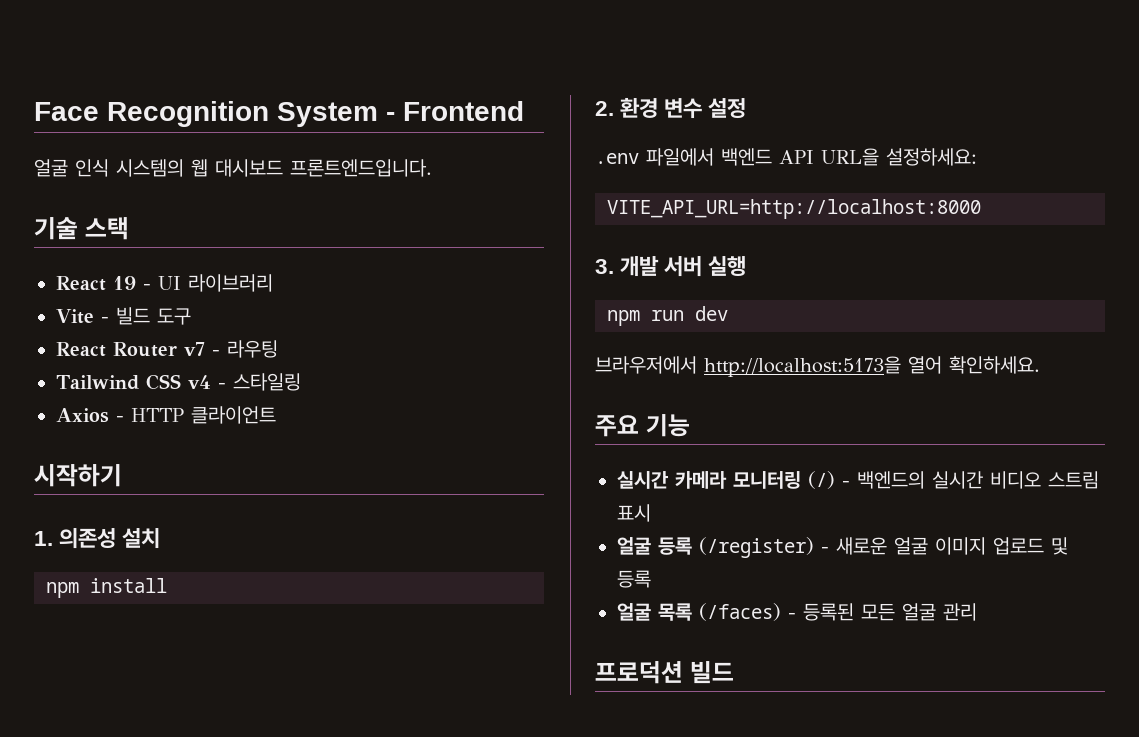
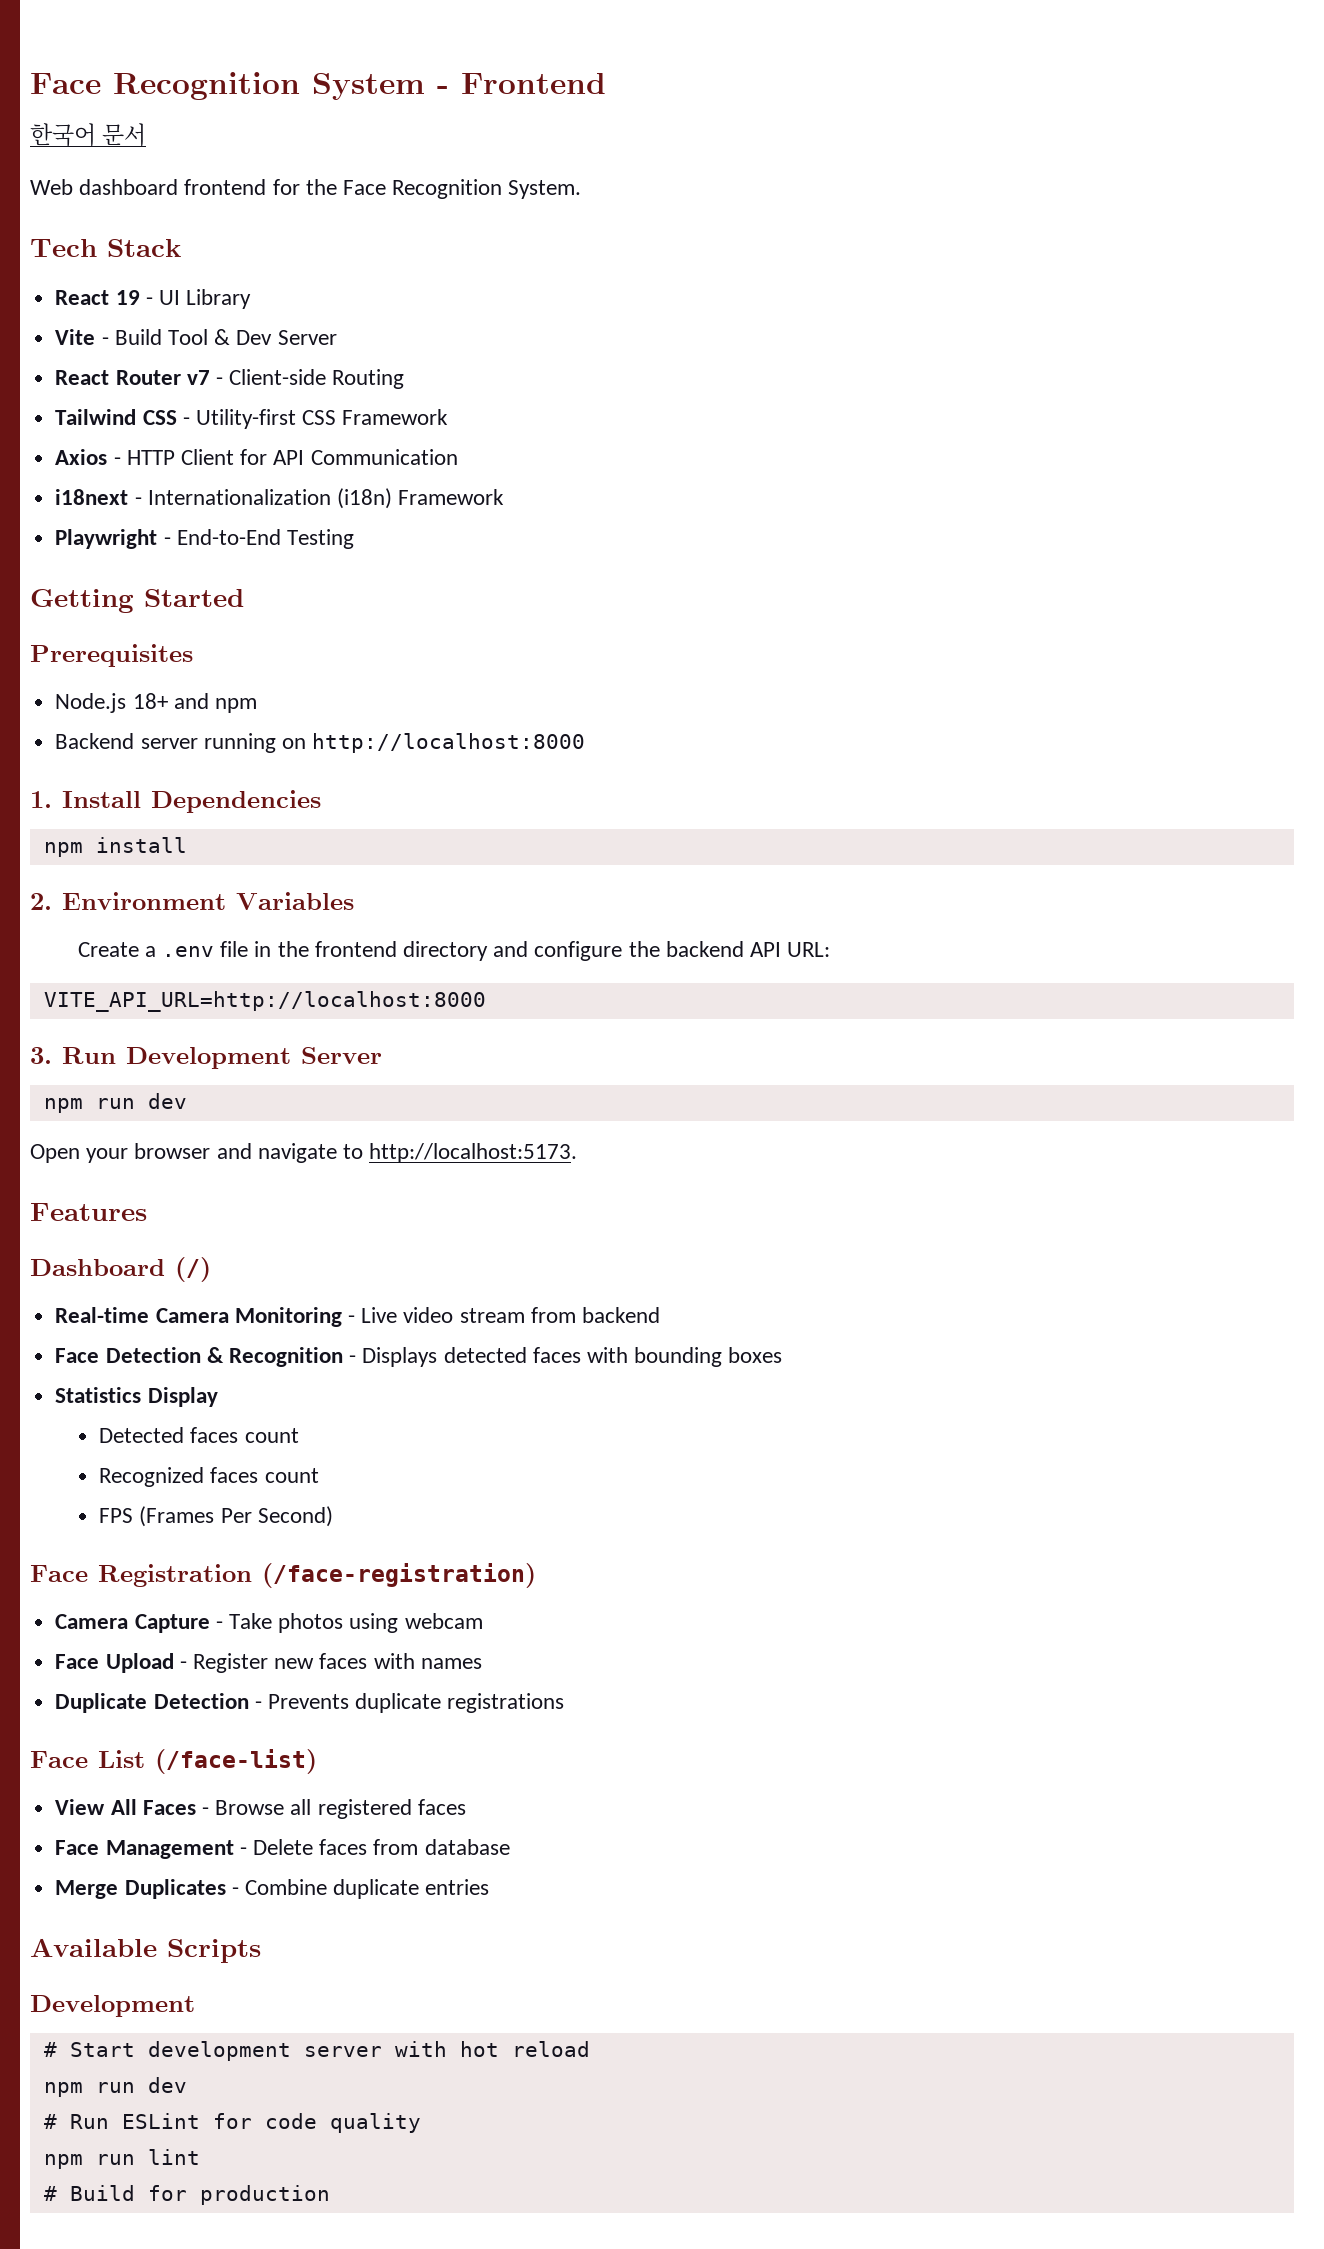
[34,159,432,177] [34,217,129,240] 얼굴 인식 시스템의 웹 대시보드 프론트엔드입니다. // 기술 스택 -> [30,123,147,147] [30,179,582,199] [30,239,181,257] 한국어 문서 // Web dashboard frontend for the Face Recognition System. // Tech Stack
[188,274,273,292] 라이브러리 -> [186,289,252,309] Library
[116,307,191,325] 빌드 도구 -> [114,329,337,345] Build Tool & Dev Server
[227,340,278,358] 라우팅 -> [229,369,405,389] Client-side Routing
[187,373,301,391] v4 - 스타일링 -> [182,409,449,429] - Utility-first CSS Framework
[191,406,276,424] [34,464,122,487] 클라이언트 // 시작하기 -> [180,449,458,465] [55,488,505,509] [55,529,354,549] [30,589,244,613] [30,644,193,667] [55,693,257,713] [55,733,586,753] Client for API Communication // i18next - Internationalization (i18n) Framework // Playwright - End-to-End Testing // Getting Started // Prerequisites // Node.js 18+ and npm // Backend server running on http://localhost:8000
[59,528,161,549] 의존성 설치 -> [62,790,321,813] Install Dependencies
[620,97,747,119] [595,148,977,166] 환경 변수 설정 // .env 파일에서 백엔드 API URL을 설정하세요: -> [62,892,354,910] [77,941,831,961] Environment Variables // Create a .env file in the frontend directory and configure the backend API URL:
[620,256,747,277] [607,306,728,326] [595,356,1040,377] [595,414,690,437] [617,471,1099,489] [617,504,651,522] [617,537,1068,558] [617,570,651,588] [617,603,977,621] [595,661,734,684] 개발 서버 실행 // npm run dev // 브라우저에서 http://localhost:5173을 열어 확인하세요. // 주요 기능 // 실시간 카메라 모니터링 (/) - 백엔드의 실시간 비디오 스트림 표시 // 얼굴 등록 (/register) - 새로운 얼굴 이미지 업로드 및 등록 // 얼굴 목록 (/faces) - 등록된 모든 얼굴 관리 // 프로덕션 빌드 -> [62,1047,382,1069] [43,1093,187,1113] [30,1143,578,1163] [30,1203,147,1221] [30,1257,211,1282] [55,1307,660,1327] [55,1347,783,1367] [55,1387,218,1407] [99,1427,299,1443] [99,1467,319,1487] [99,1506,333,1527] [30,1563,536,1588] [55,1613,483,1633] [55,1653,482,1673] [55,1693,565,1713] [30,1749,317,1774] [55,1799,466,1819] [55,1839,510,1859] [55,1879,490,1899] [30,1938,261,1963] [30,1995,195,2017] [43,2041,590,2061] [43,2077,187,2097] [43,2113,421,2133] [43,2149,200,2169] [43,2185,330,2205] Run Development Server // npm run dev // Open your browser and navigate to http://localhost:5173. // Features // Dashboard (/) // Real-time Camera Monitoring - Live video stream from backend // Face Detection & Recognition - Displays detected faces with bounding boxes // Statistics Display // Detected faces count // Recognized faces count // FPS (Frames Per Second) // Face Registration (/face-registration) // Camera Capture - Take photos using webcam // Face Upload - Register new faces with names // Duplicate Detection - Prevents duplicate registrations // Face List (/face-list) // View All Faces - Browse all registered faces // Face Management - Delete faces from database // Merge Duplicates - Combine duplicate entries // Available Scripts // Development // # Start development server with hot reload // npm run dev // # Run ESLint for code quality // npm run lint // # Build for production

